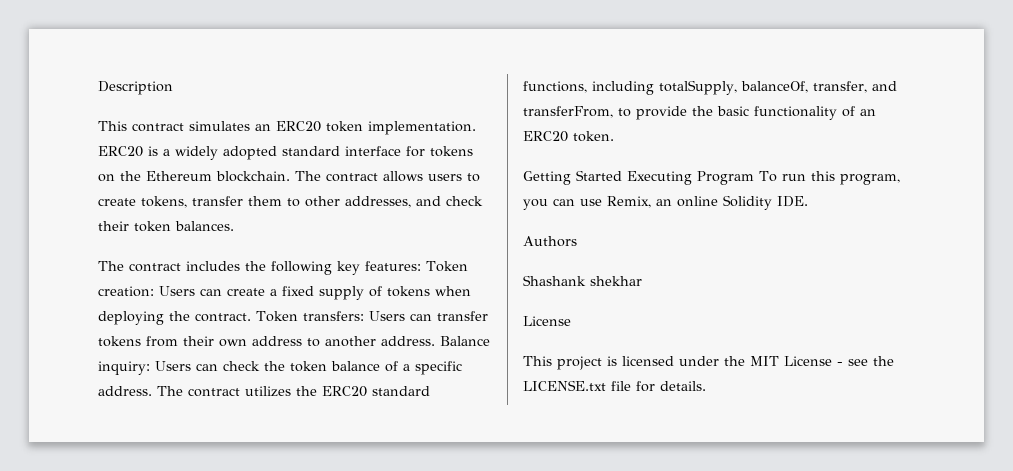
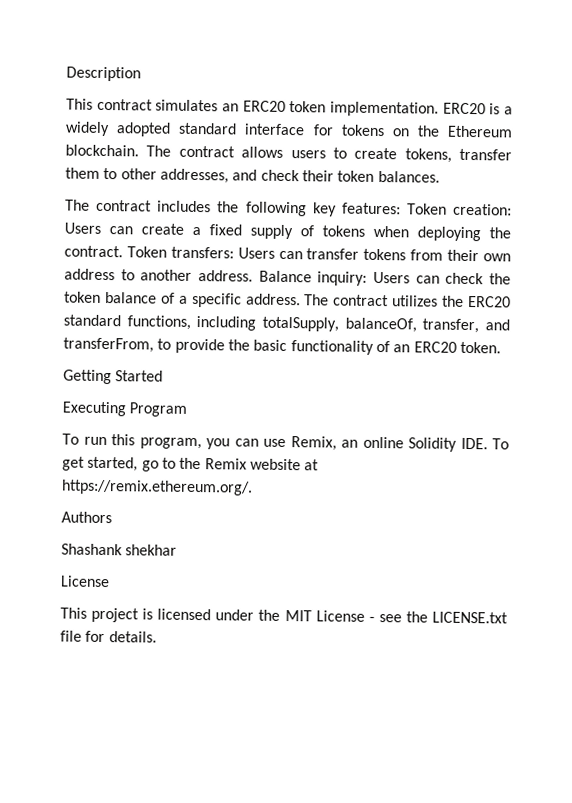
(622, 175) none -> (164, 376) //
(754, 178) none -> (188, 409) //
(808, 201) none -> [492,438,509,450] [62,456,320,472] [61,479,253,496] To get started, go to the Remix website at https://remix.ethereum.org/.

